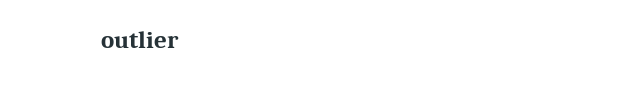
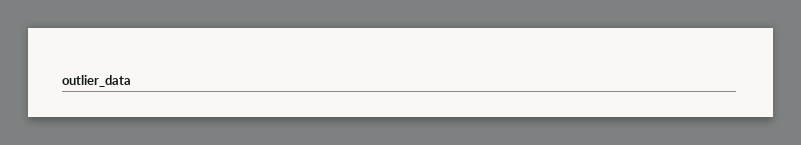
[101,31,179,48] outlier -> [62,75,131,87] outlier_data

